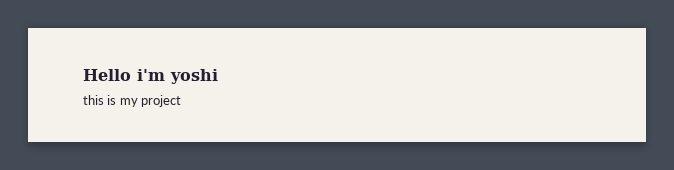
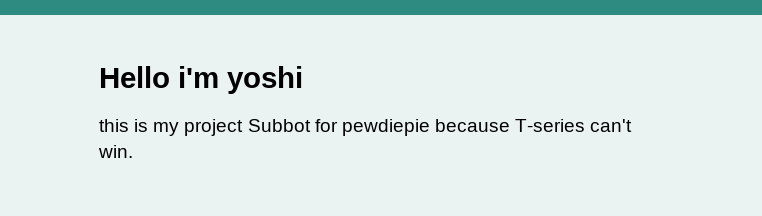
(182, 101) none -> [247,119,633,136] [98,145,133,158] Subbot for pewdiepie because T-series can't win.

